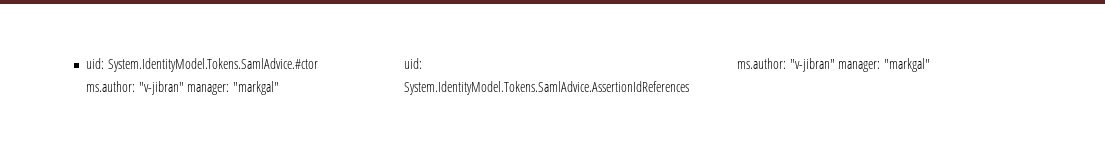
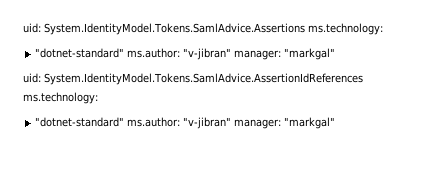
[85,58,319,72] uid: System.IdentityModel.Tokens.SamlAdvice.#ctor -> [23,23,383,35] [35,48,125,58] uid: System.IdentityModel.Tokens.SamlAdvice.Assertions ms.technology: // "dotnet-standard"
(689, 88) none -> [23,92,98,104] [35,117,125,127] ms.technology: // "dotnet-standard"

